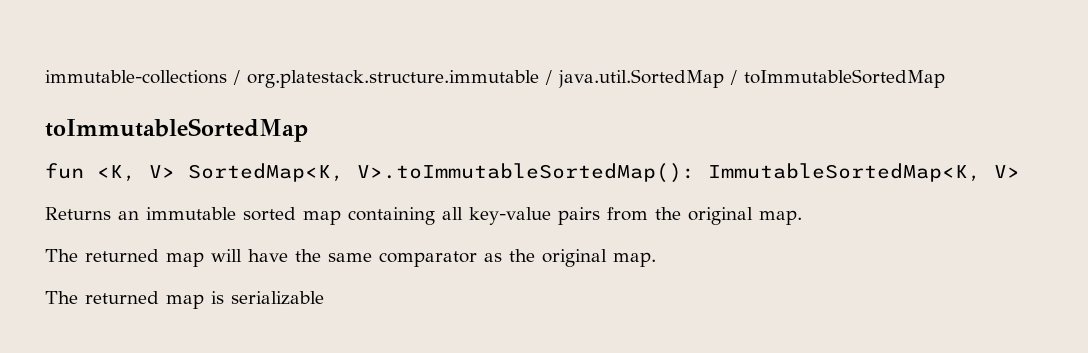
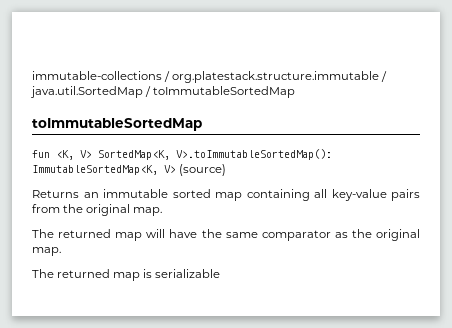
(1020, 171) none -> [179,164,227,176] (source)

